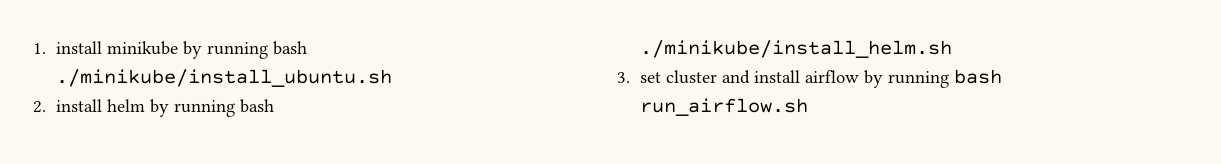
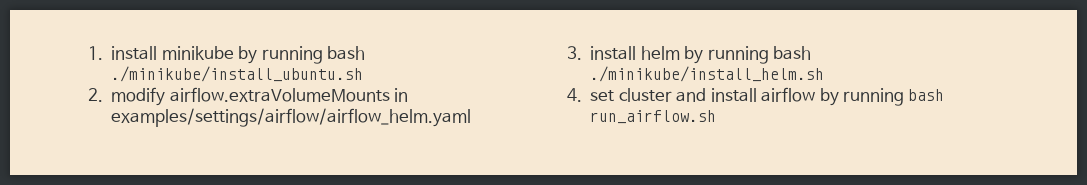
(46, 107) none -> [111,87,409,106] [111,108,472,127] [567,46,582,60] modify airflow.extraVolumeMounts in examples/settings/airflow/airflow_helm.yaml // 3.
[617,72,630,83] 3. -> [567,88,582,102] 4.

